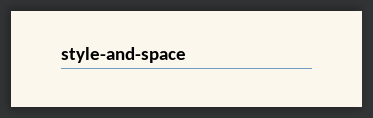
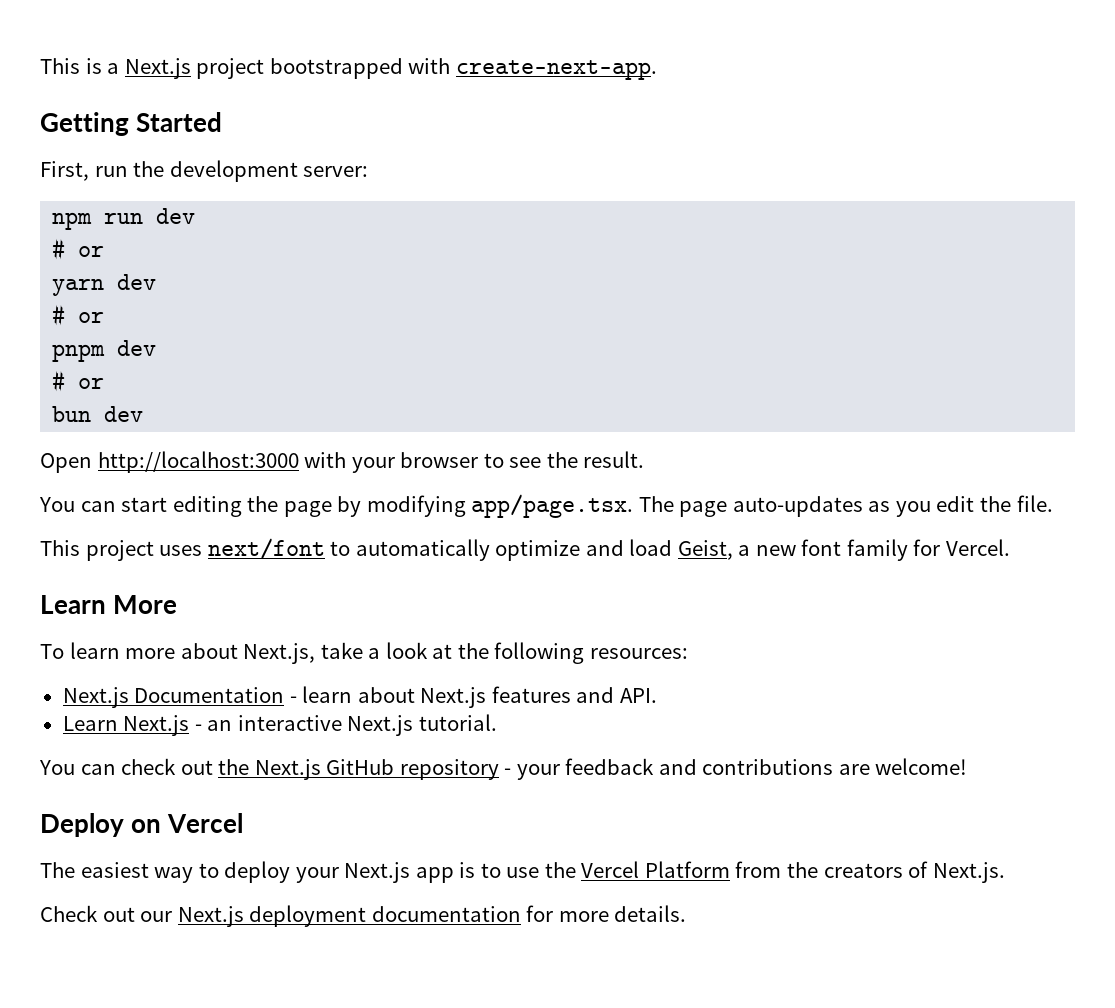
[61,47,186,63] style-and-space -> [40,58,657,80] [40,112,223,136] [40,160,369,182] [52,208,196,230] [52,238,105,260] [52,274,157,296] [52,304,105,326] [52,340,157,362] [52,370,105,392] [52,406,144,422] [40,451,645,473] [39,494,1053,518] [40,538,1011,561] [40,595,178,614] [40,642,688,664] [62,686,657,708] [62,714,497,736] [39,758,968,780] [40,813,244,837] [40,861,1005,883] [40,905,687,927] This is a Next.js project bootstrapped with create-next-app. // Getting Started // First, run the development server: // npm run dev // # or // yarn dev // # or // pnpm dev // # or // bun dev // Open http://localhost:3000 with your browser to see the result. // You can start editing the page by modifying app/page.tsx. The page auto-updates as you edit the file. // This project uses next/font to automatically optimize and load Geist, a new font family for Vercel. // Learn More // To learn more about Next.js, take a look at the following resources: // Next.js Documentation - learn about Next.js features and API. // Learn Next.js - an interactive Next.js tutorial. // You can check out the Next.js GitHub repository - your feedback and contributions are welcome! // Deploy on Vercel // The easiest way to deploy your Next.js app is to use the Vercel Platform from the creators of Next.js. // Check out our Next.js deployment documentation for more details.

